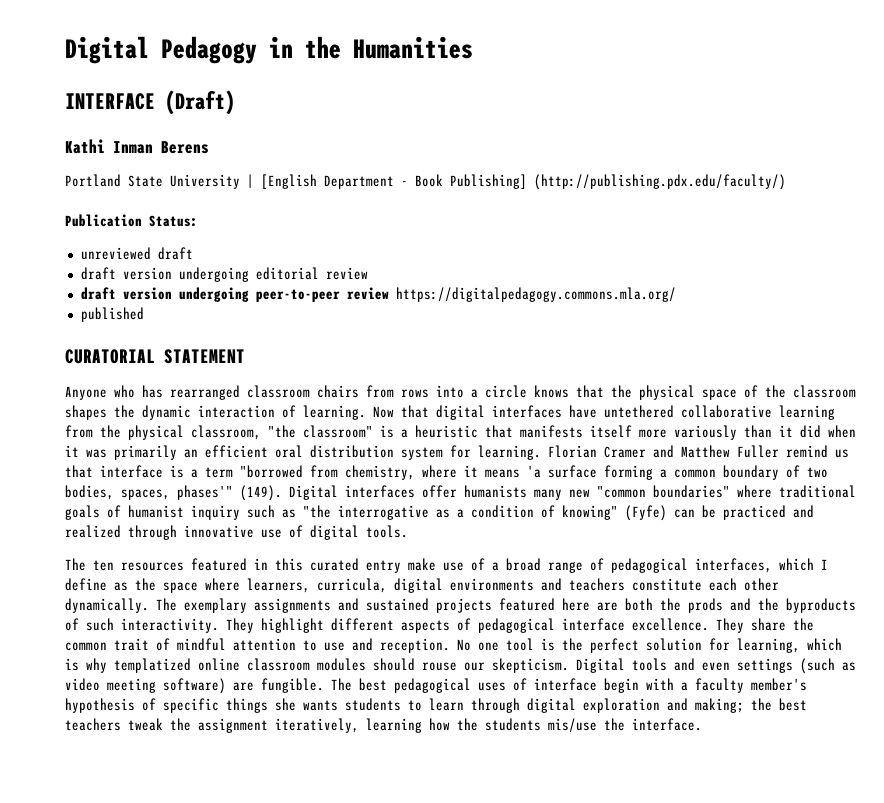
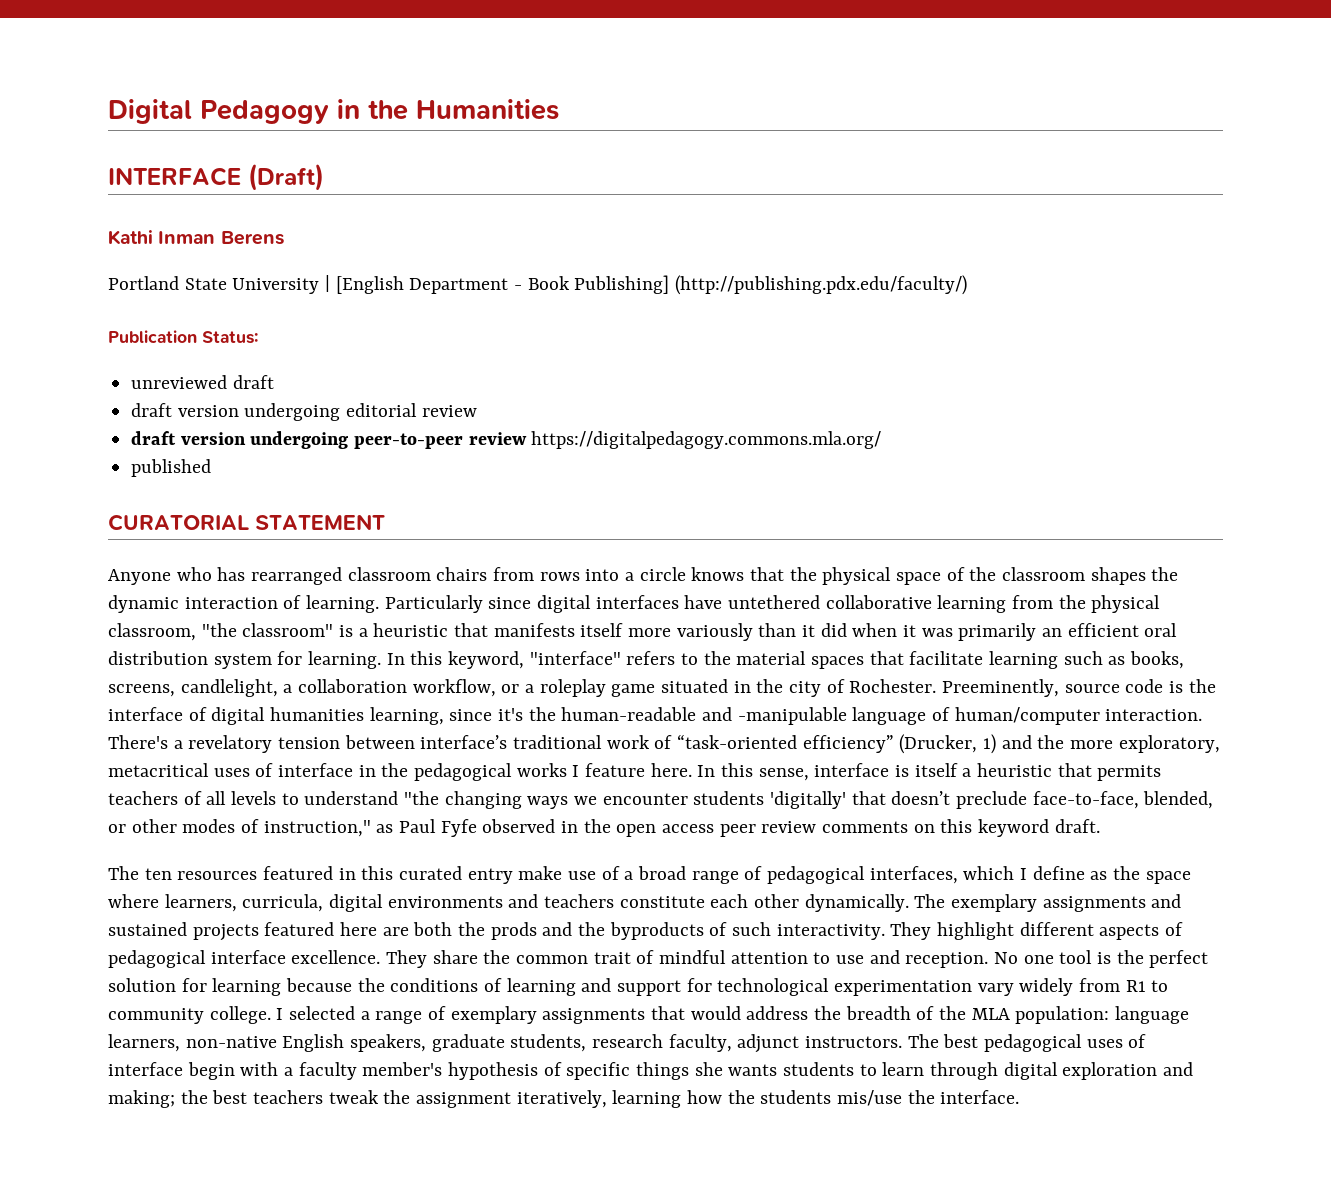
[373,405,429,418] Now that -> [384,595,532,613] Particularly since
[548,445,849,458] [65,465,828,480] [65,485,856,501] [65,505,814,521] [65,525,408,540] Florian Cramer and Matthew Fuller remind us that interface is a term "borrowed from chemistry, where it means 'a surface forming a common boundary of two bodies, spaces, phases'" (149). Digital interfaces offer humanists many new "common boundaries" where traditional goals of humanist inquiry such as "the interrogative as a condition of knowing" (Fyfe) can be practiced and realized through innovative use of digital tools. -> [386,651,1185,669] [108,679,1216,697] [108,707,1203,725] [108,734,1220,754] [108,763,1162,781] [108,791,1214,809] [108,819,1100,837] In this keyword, "interface" refers to the material spaces that facilitate learning such as books, screens, candlelight, a collaboration workflow, or a roleplay game situated in the city of Rochester. Preeminently, source code is the interface of digital humanities learning, since it's the human-readable and -manipulable language of human/computer interaction. There's a revelatory tension between interface’s traditional work of “task-oriented efficiency” (Drucker, 1) and the more exploratory, metacritical uses of interface in the pedagogical works I feature here. In this sense, interface is itself a heuristic that permits teachers of all levels to understand "the changing ways we encounter students 'digitally' that doesn’t preclude face-to-face, blended, or other modes of instruction," as Paul Fyfe observed in the open access peer review comments on this keyword draft.
[737,638,842,653] [65,658,856,674] [65,678,324,694] learning, which is why templatized online classroom modules should rouse our skepticism. Digital tools and even settings (such as video meeting software) are fungible. -> [212,978,1169,996] [108,1006,1190,1024] [108,1034,903,1053] learning because the conditions of learning and support for technological experimentation vary widely from R1 to community college. I selected a range of exemplary assignments that would address the breadth of the MLA population: language learners, non-native English speakers, graduate students, research faculty, adjunct instructors.

